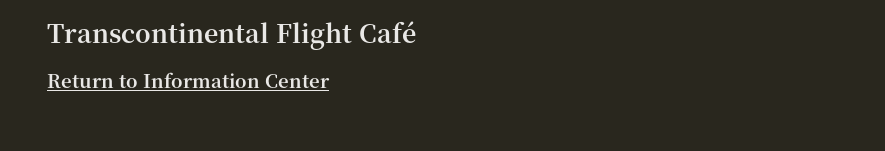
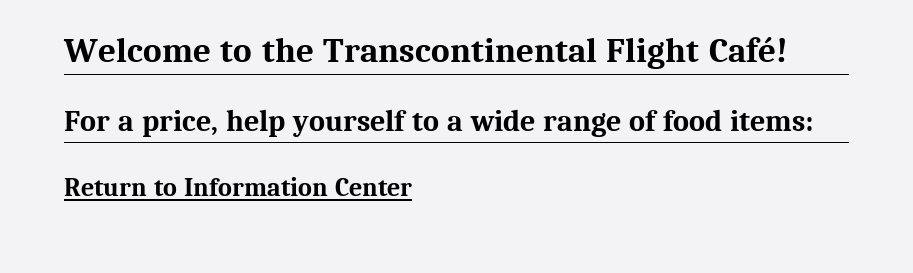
[47,21,416,50] Transcontinental Flight Café -> [63,37,788,69] [64,109,813,137] Welcome to the Transcontinental Flight Café! // For a price, help yourself to a wide range of food items:

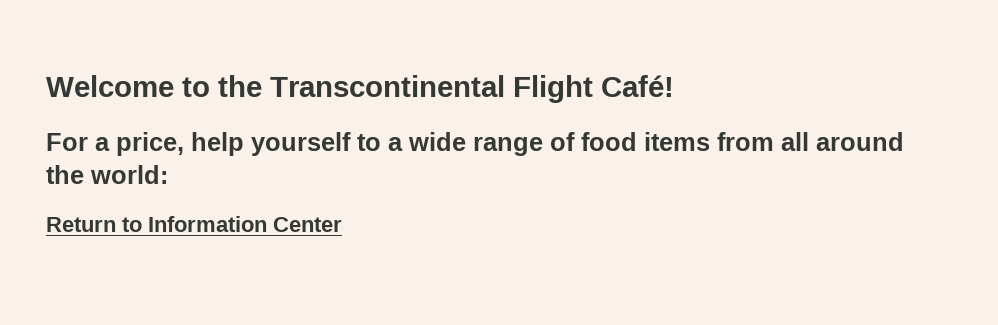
[729,110,813,131] items: -> [644,132,904,151] [46,165,168,184] items from all around the world:

